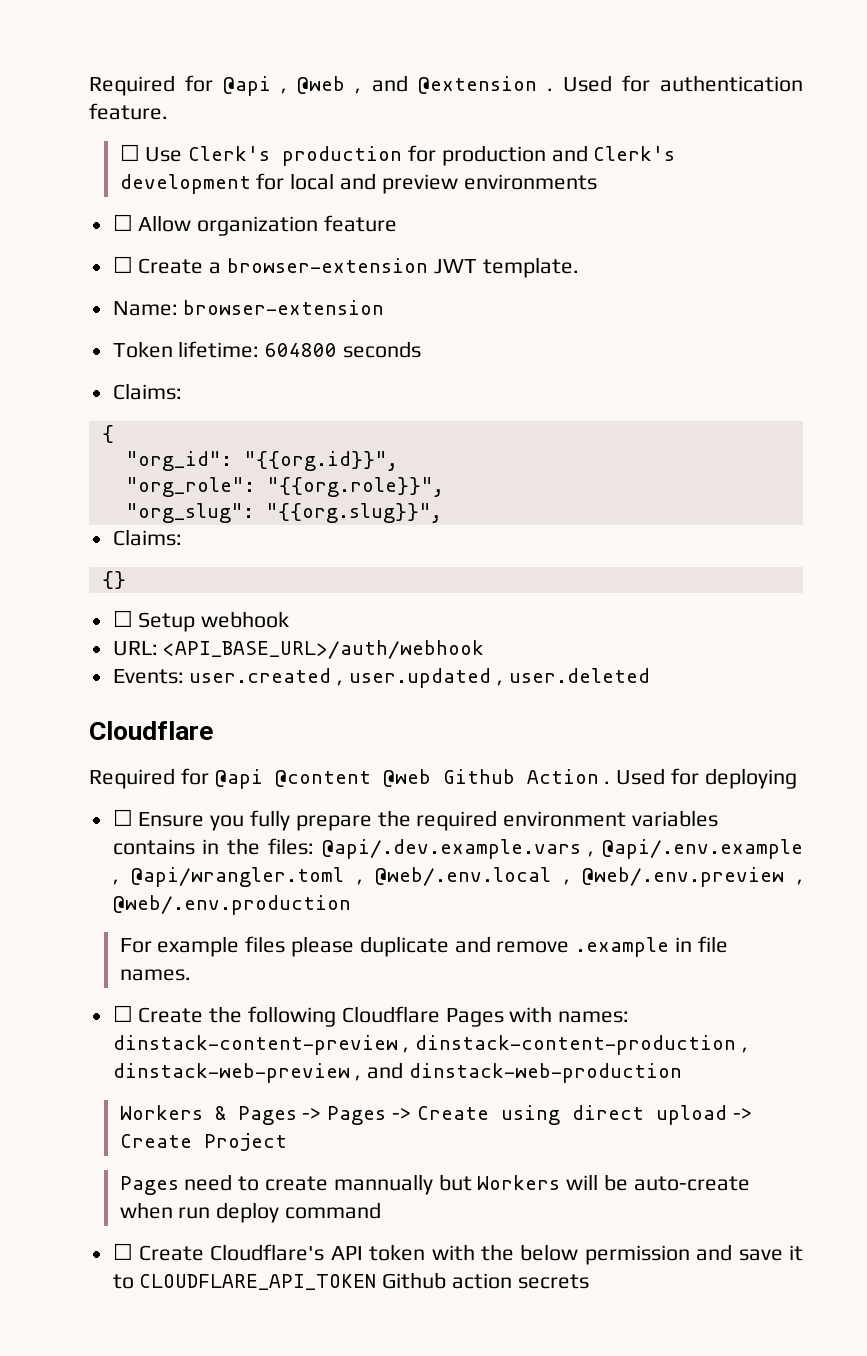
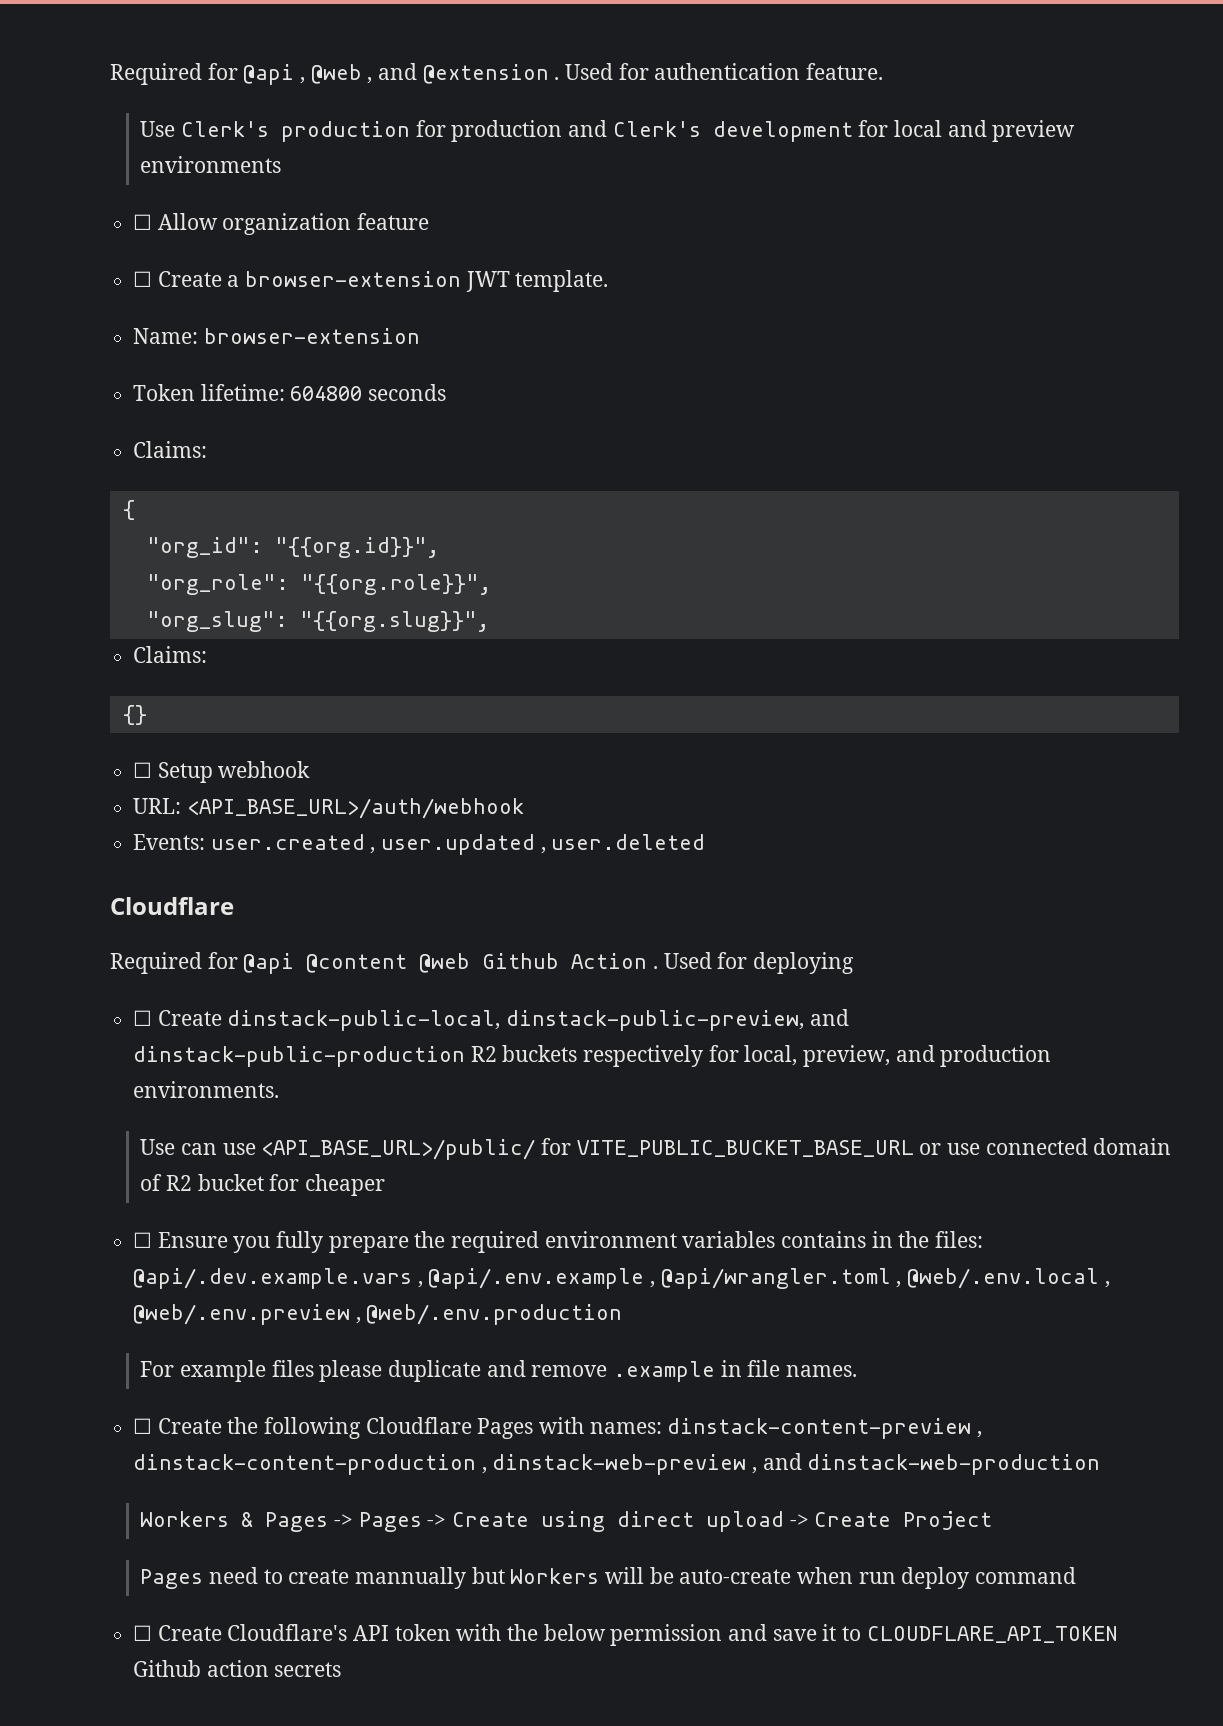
[119,144,140,161] ☐ -> (884, 71) none
(797, 778) none -> [133,1009,849,1031] [133,1045,1052,1067] [133,1081,280,1098] [140,1138,1172,1160] [140,1174,386,1196] // ☐ Create dinstack-public-local, dinstack-public-preview, and dinstack-public-production R2 buckets respectively for local, preview, and production environments. // Use can use <API_BASE_URL>/public/ for VITE_PUBLIC_BUCKET_BASE_URL or use connected domain of R2 bucket for cheaper

